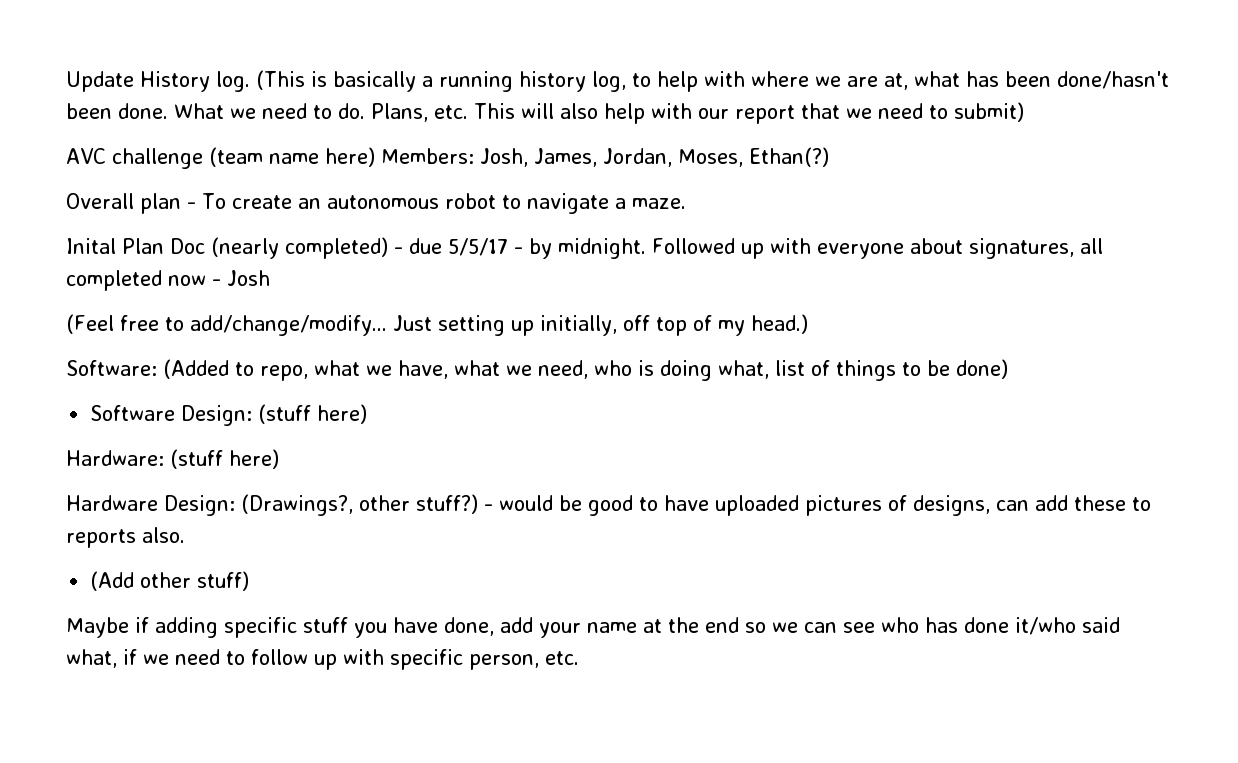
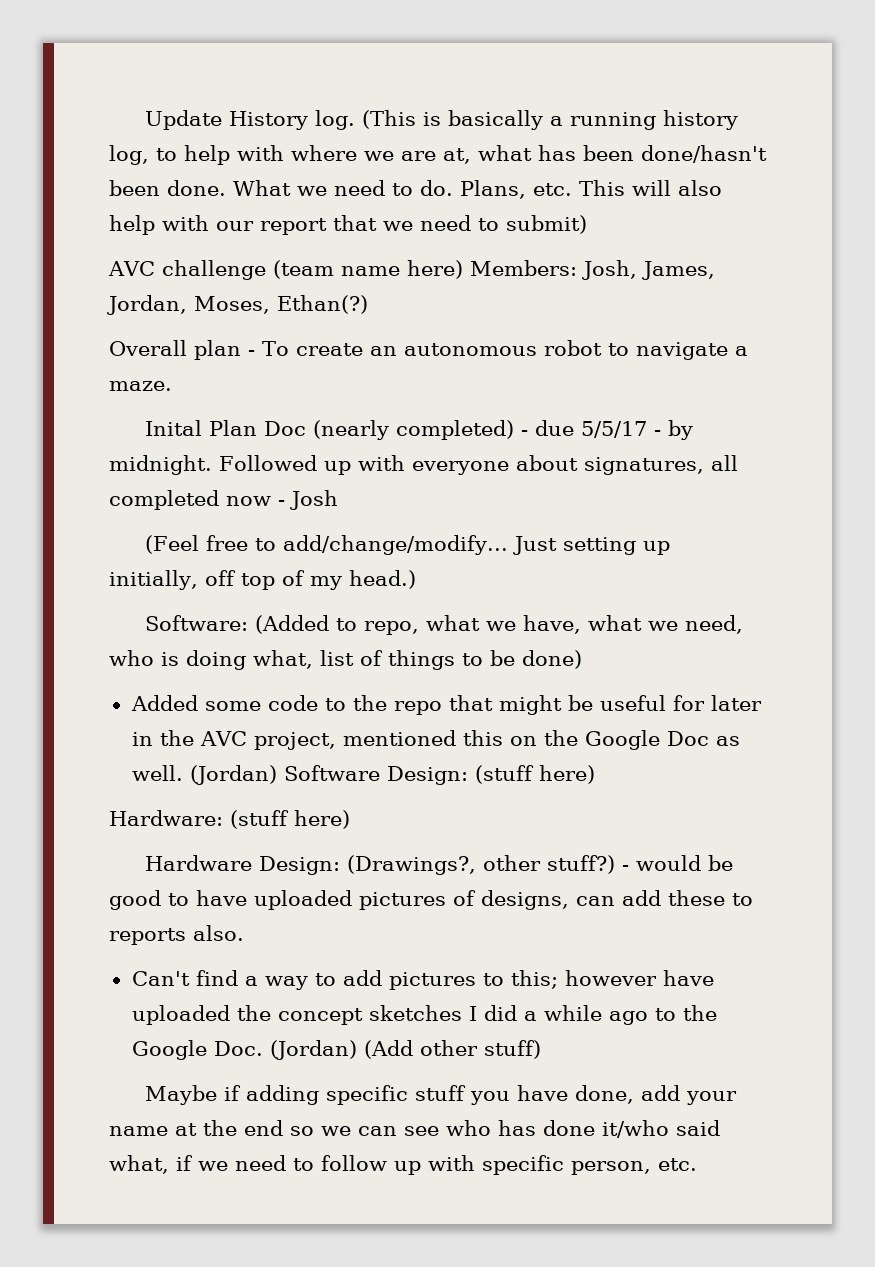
(1008, 369) none -> [130,695,762,715] [131,730,740,750] [131,765,277,785] Added some code to the repo that might be useful for later in the AVC project, mentioned this on the Google Doc as well. (Jordan)
(185, 535) none -> [131,970,714,990] [131,1005,717,1025] [131,1040,357,1060] Can't find a way to add pictures to this; however have uploaded the concept sketches I did a while ago to the Google Doc. (Jordan)

